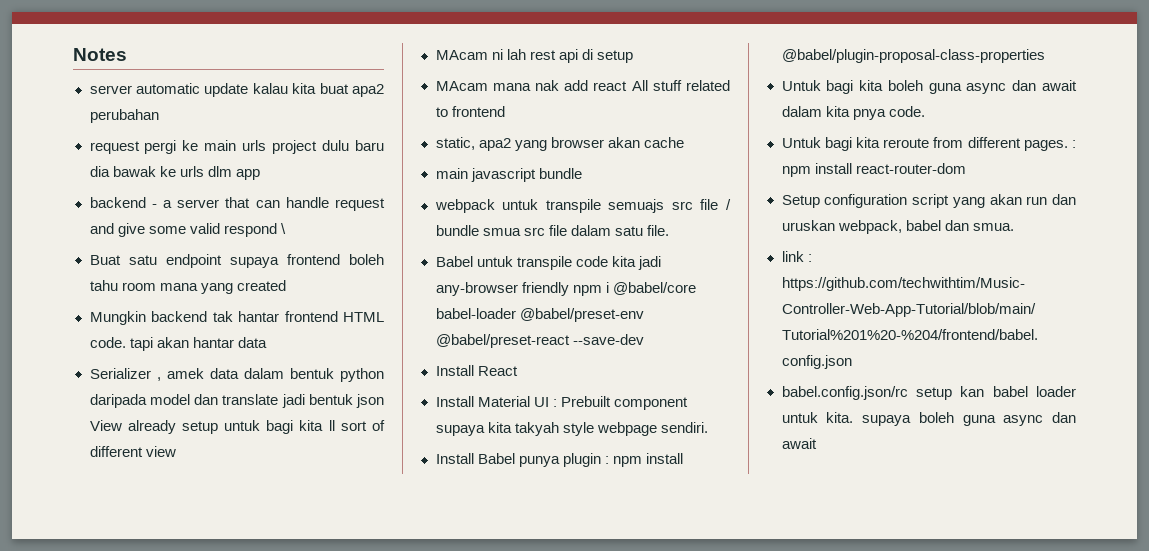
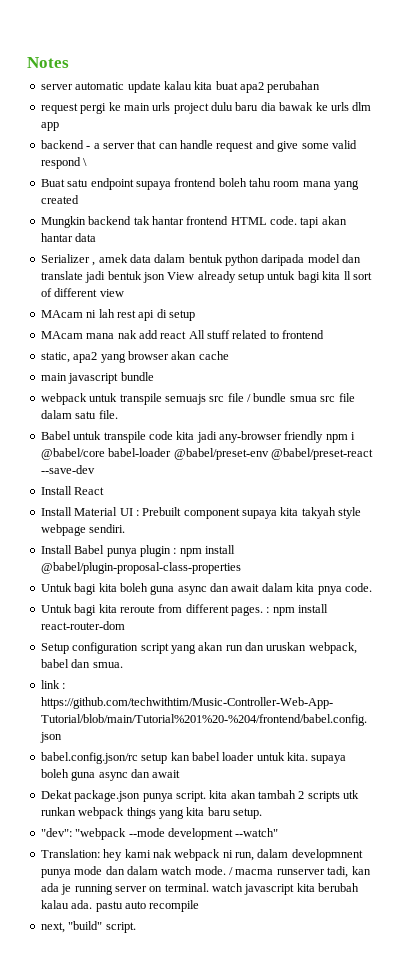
(817, 443) none -> [40,790,360,802] [40,807,262,819] [40,828,279,840] [40,849,363,861] [40,866,371,878] [40,883,360,895] [40,900,200,912] [40,921,136,933] // Dekat package.json punya script. kita akan tambah 2 scripts utk runkan webpack things yang kita baru setup. // "dev": "webpack --mode development --watch" // Translation: hey kami nak webpack ni run, dalam developmnent punya mode dan dalam watch mode. / macma runserver tadi, kan ada je running server on terminal. watch javascript kita berubah kalau ada. pastu auto recompile // next, "build" script.

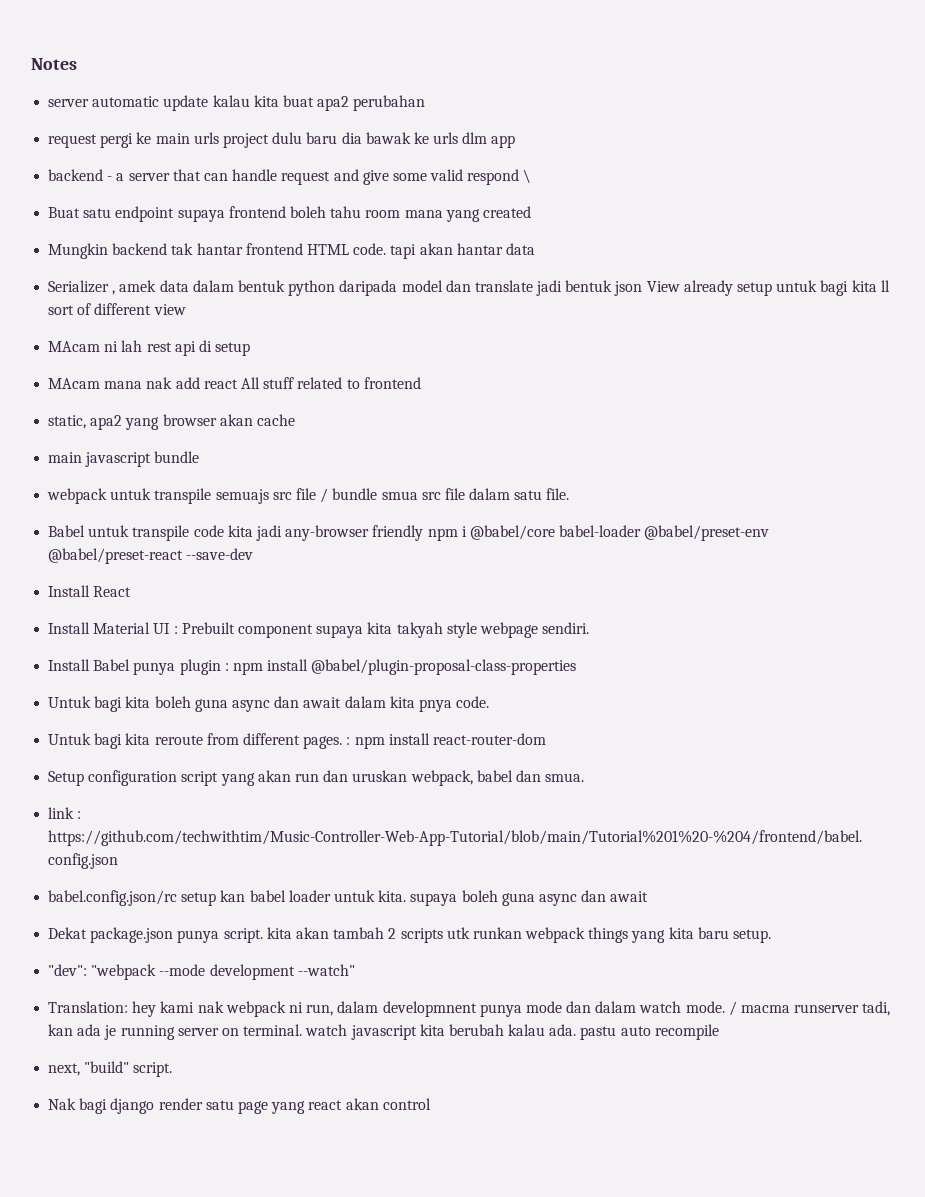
(136, 927) none -> [48,1098,431,1114] // Nak bagi django render satu page yang react akan control

